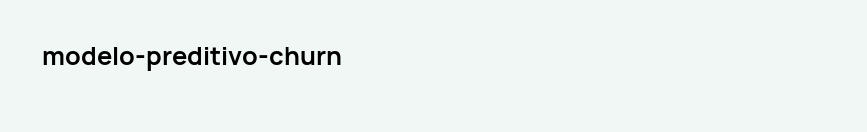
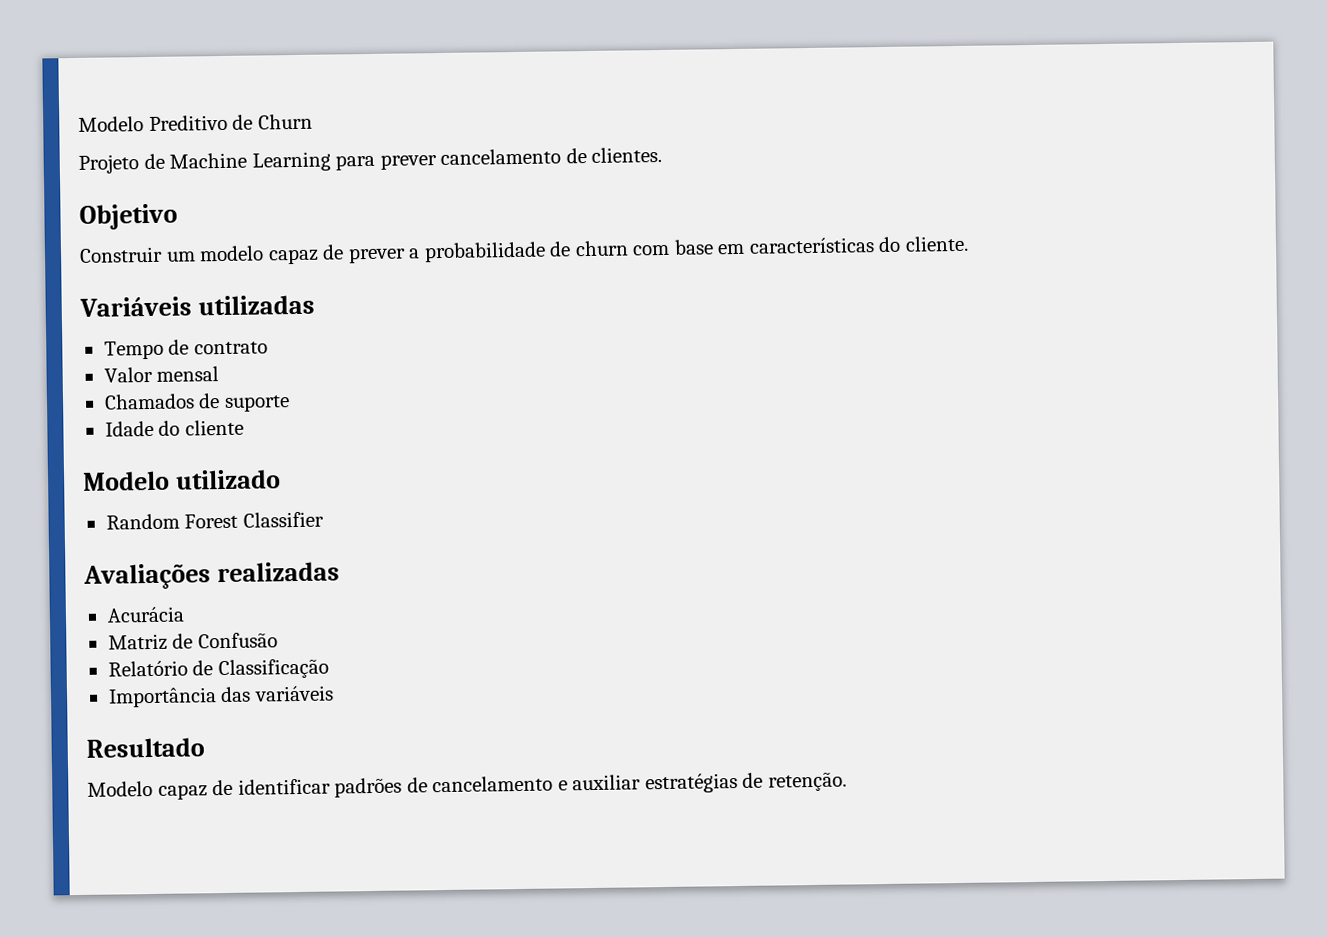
[42,47,342,71] modelo-preditivo-churn -> [78,113,313,132] [78,146,663,174] [79,203,178,230] [79,235,970,265] [79,294,315,317] [103,339,268,360] [103,366,220,383] [103,393,290,412] [104,419,244,437] [82,469,281,491] [105,511,324,530] [83,561,340,590] [106,606,185,623] [107,632,278,651] [107,658,329,680] [107,685,334,708] [86,737,205,758] [87,771,847,800] Modelo Preditivo de Churn // Projeto de Machine Learning para prever cancelamento de clientes. // Objetivo // Construir um modelo capaz de prever a probabilidade de churn com base em características do cliente. // Variáveis utilizadas // Tempo de contrato // Valor mensal // Chamados de suporte // Idade do cliente // Modelo utilizado // Random Forest Classifier // Avaliações realizadas // Acurácia // Matriz de Confusão // Relatório de Classificação // Importância das variáveis // Resultado // Modelo capaz de identificar padrões de cancelamento e auxiliar estratégias de retenção.

